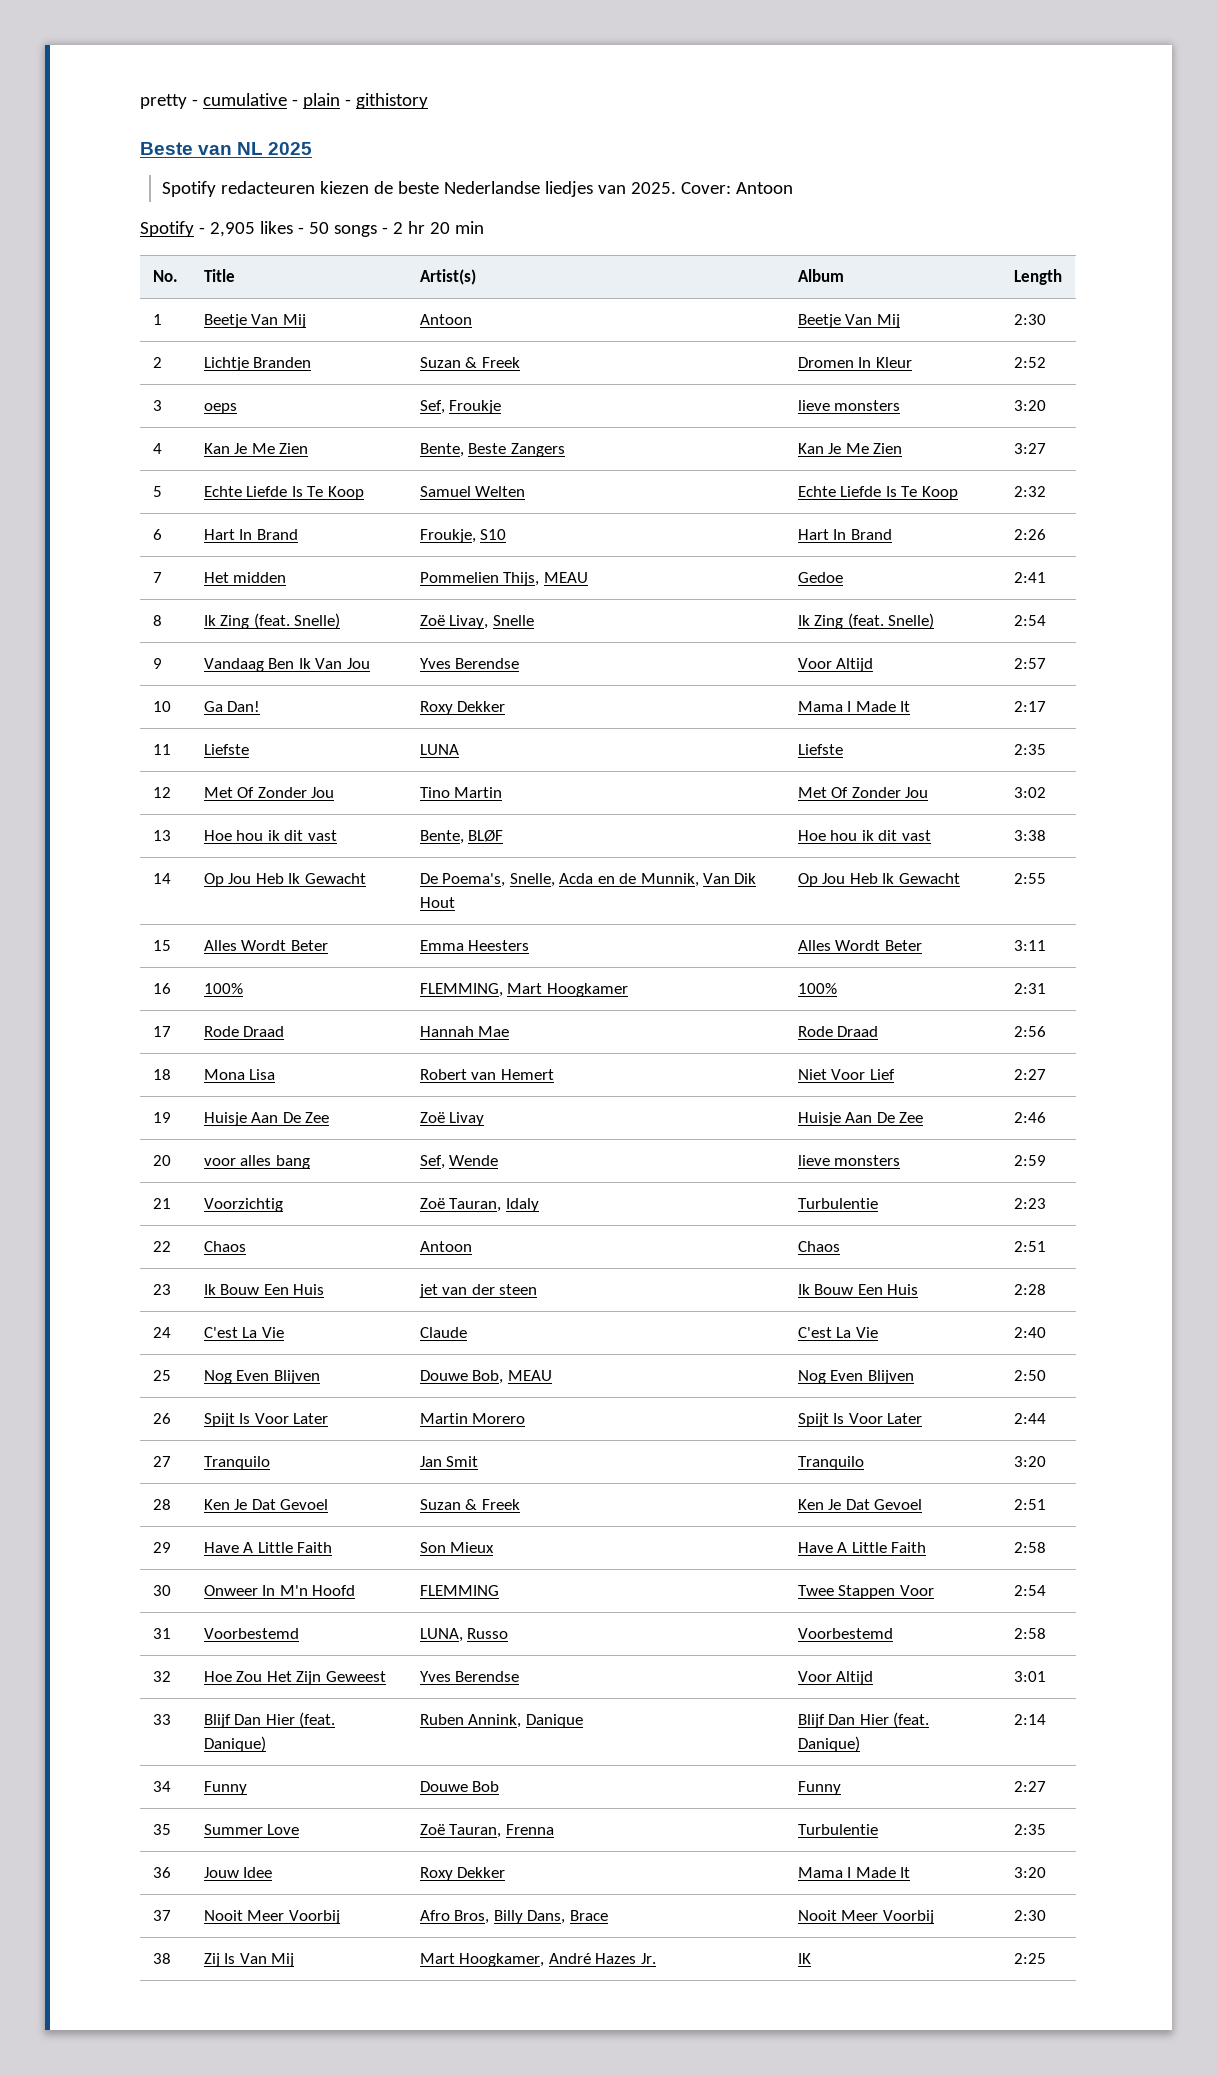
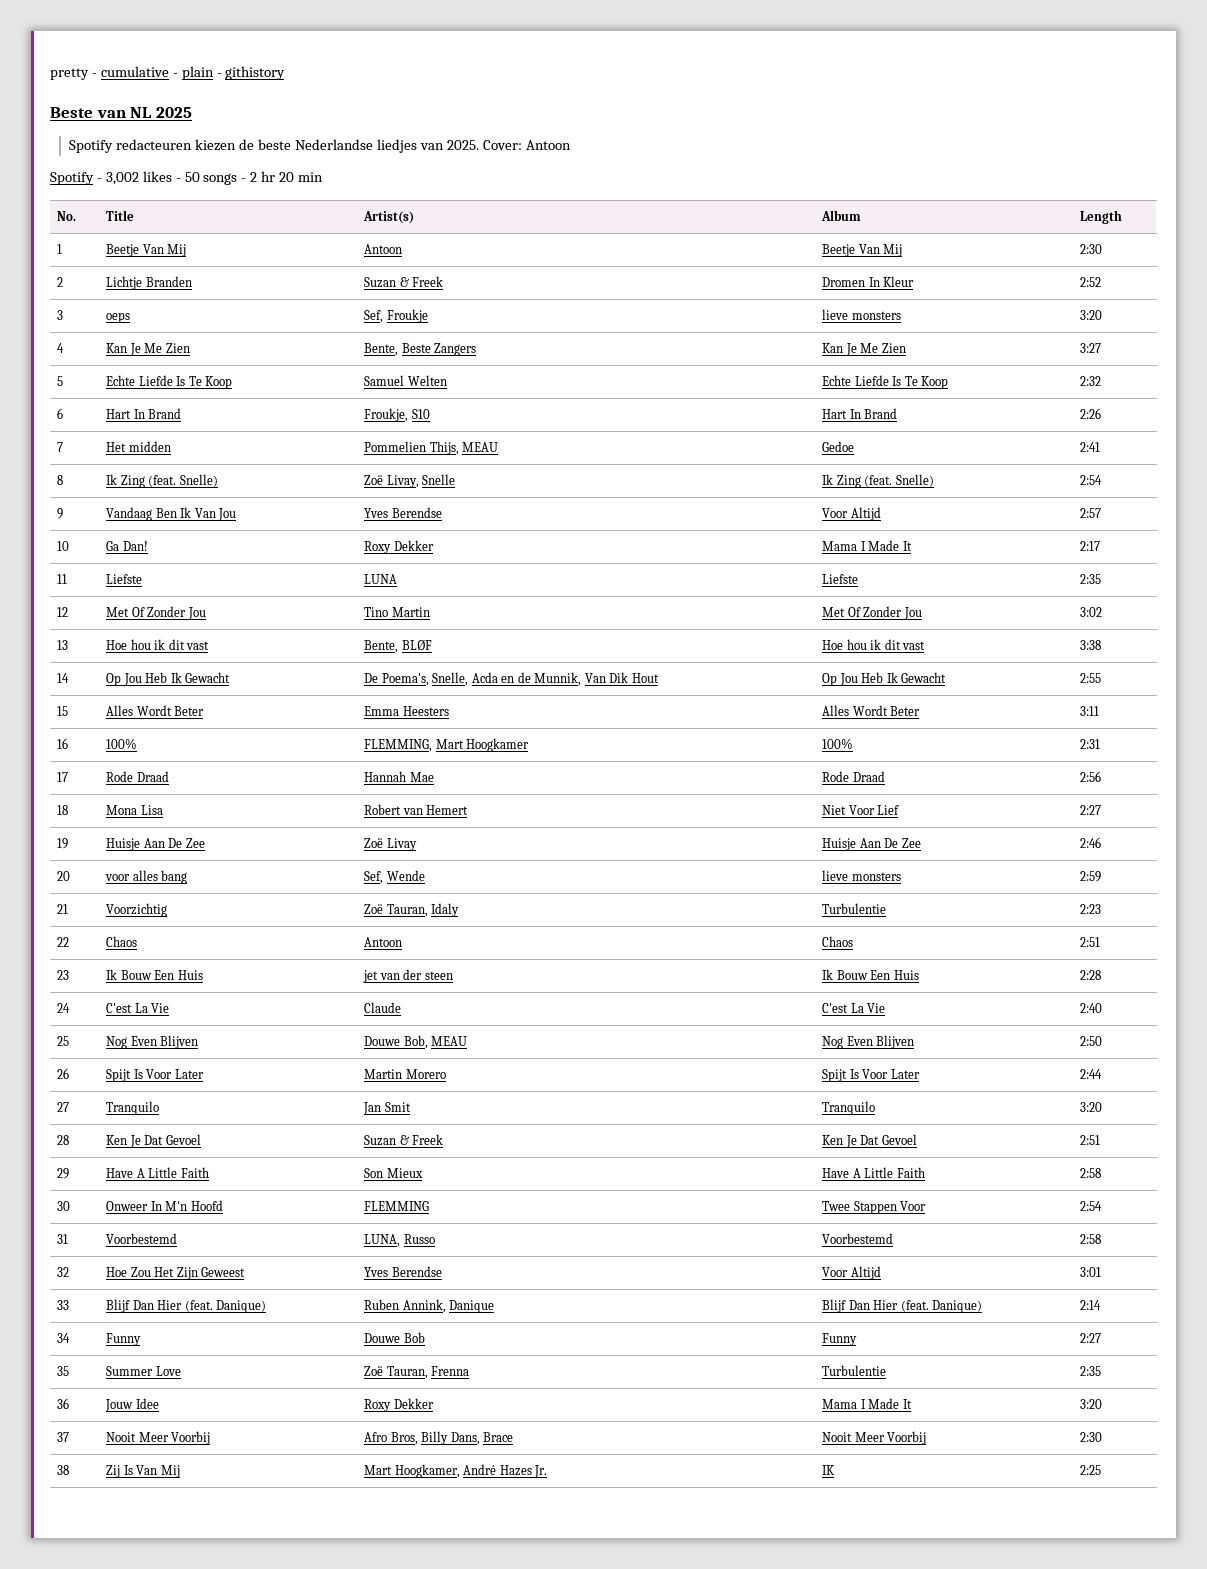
[209,222,255,237] 2,905 -> [105,172,139,185] 3,002

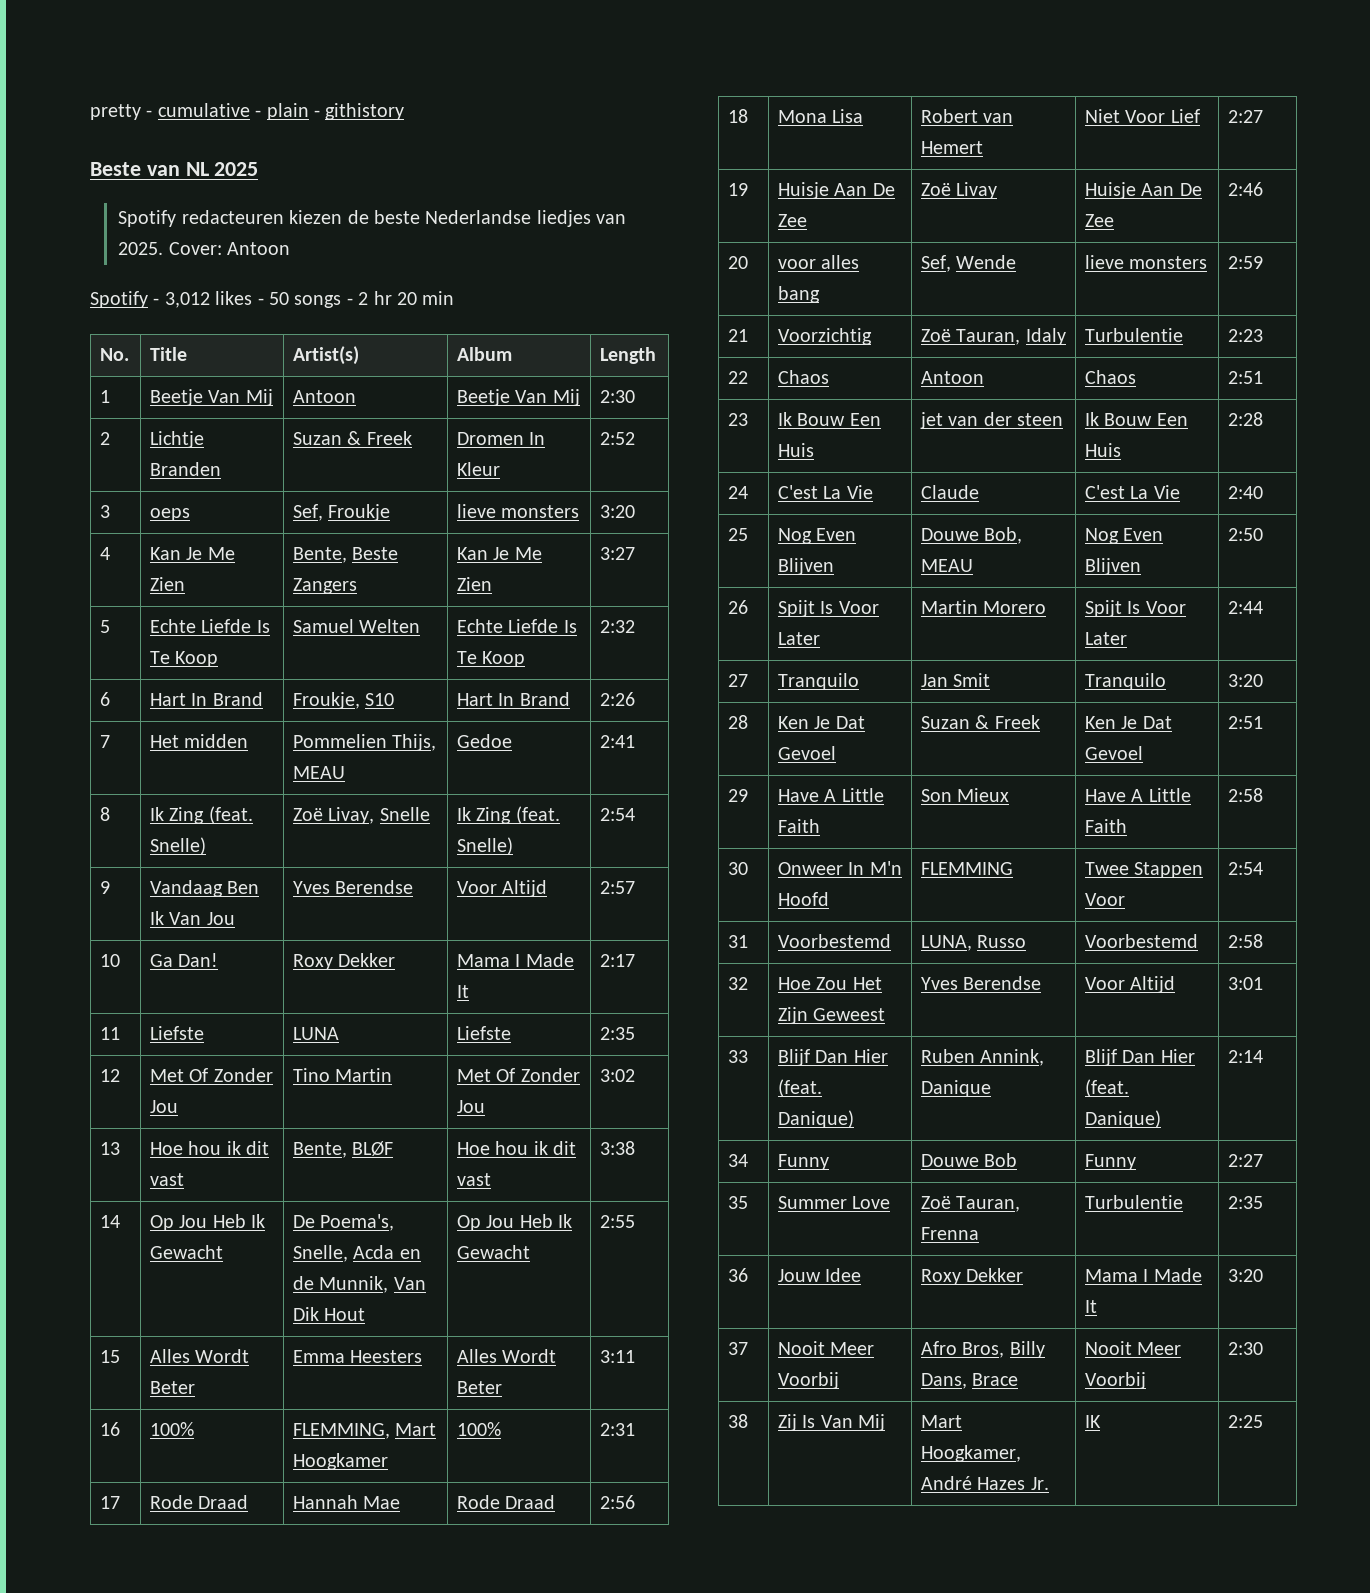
[105,172,139,185] 3,002 -> [164,292,210,308] 3,012

